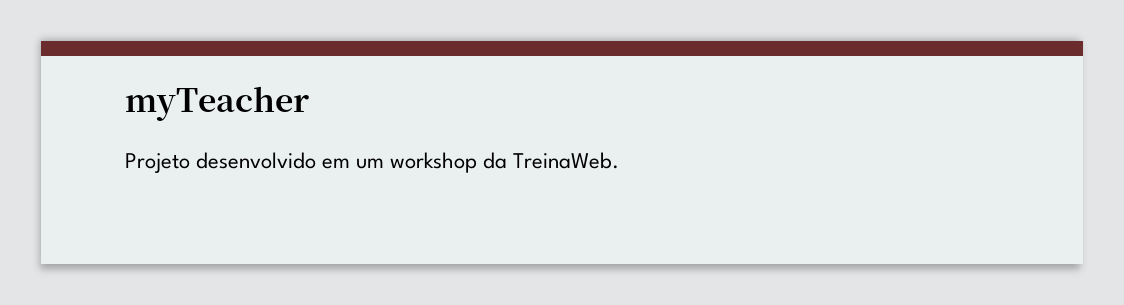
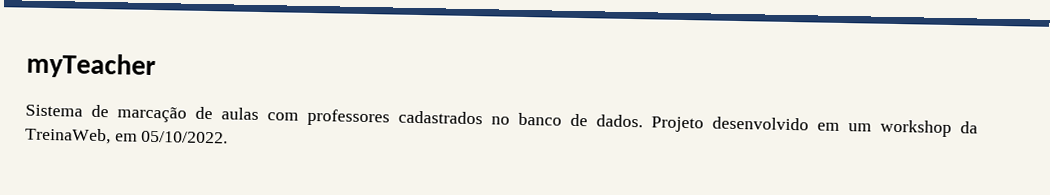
(309, 103) none -> [25,104,643,128] Sistema de marcação de aulas com professores cadastrados no banco de dados.
[513,152,620,169] TreinaWeb. -> [25,127,229,145] TreinaWeb, em 05/10/2022.

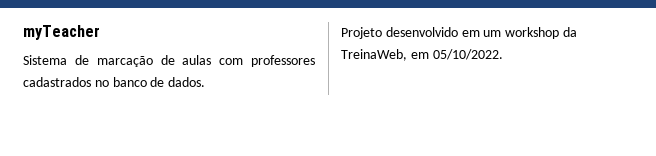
(643, 121) none -> (206, 82) //

